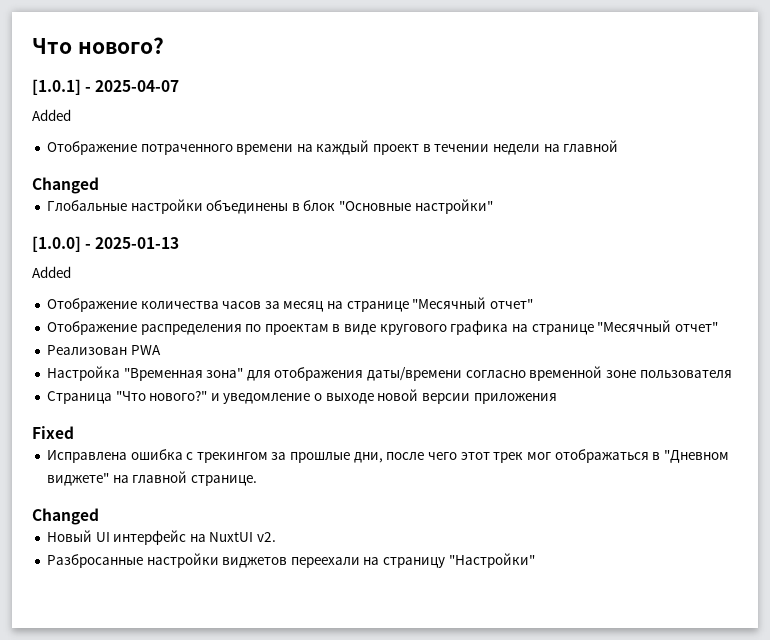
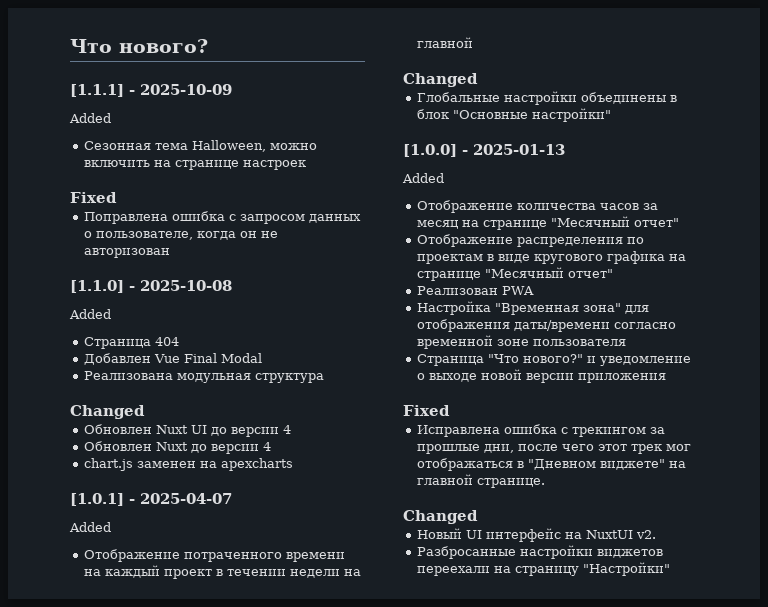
(164, 45) none -> [70,84,232,97] [69,113,111,123] [84,140,318,152] [84,160,307,170] [70,192,117,203] [84,211,362,224] [84,231,279,240] [84,248,171,258] [70,280,232,293] [69,309,111,319] [84,337,180,349] [84,353,263,365] [84,371,325,383] [70,405,145,419] [84,424,292,437] [84,441,272,454] [84,458,294,471] // [1.1.1] - 2025-10-09 // Added // Сезонная тема Halloween, можно включить на странице настроек // Fixed // Поправлена ошибка с запросом данных о пользователе, когда он не авторизован // [1.1.0] - 2025-10-08 // Added // Страница 404 // Добавлен Vue Final Modal // Реализована модульная структура // Changed // Обновлен Nuxt UI до версии 4 // Обновлен Nuxt до версии 4 // chart.js заменен на apexcharts

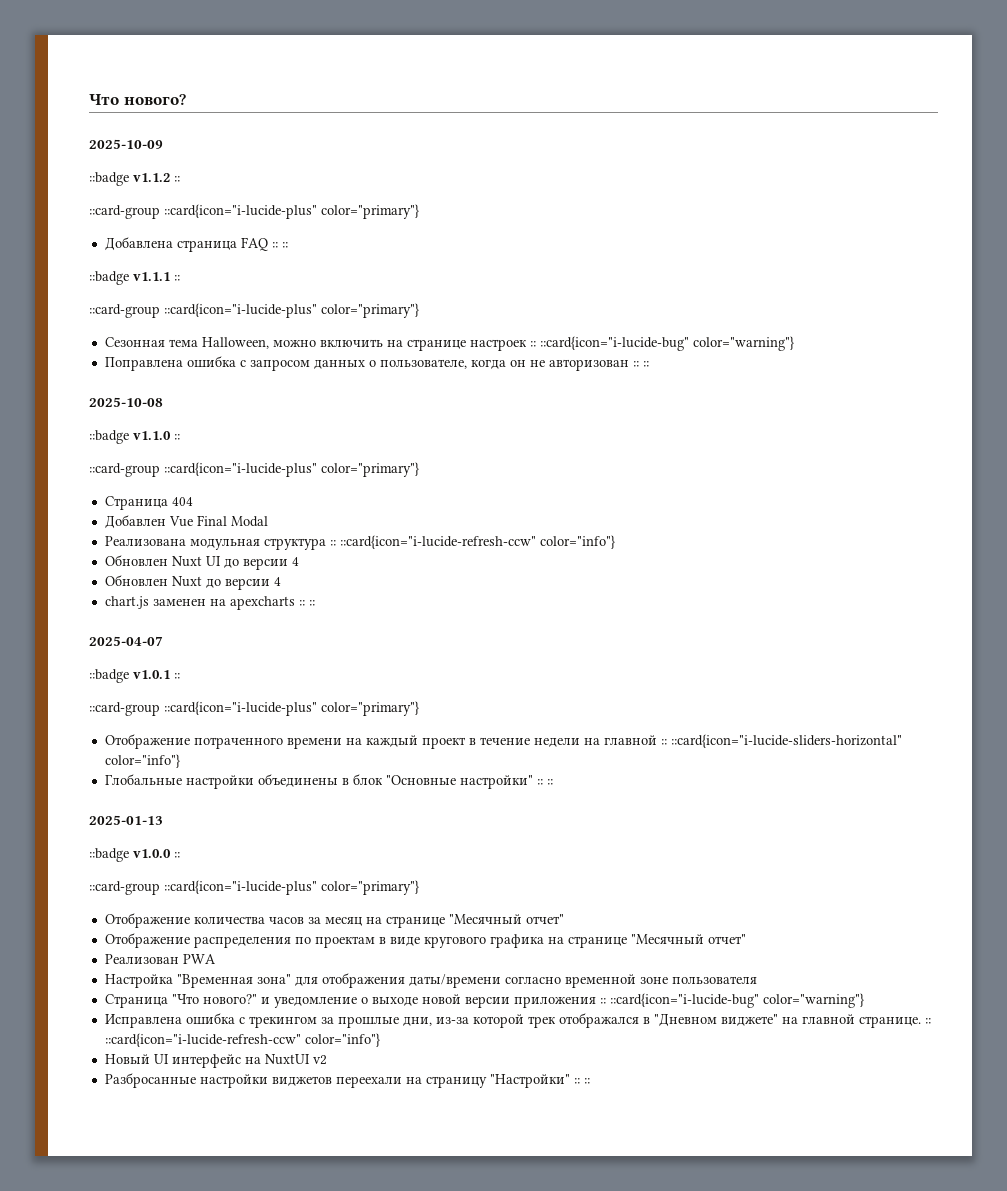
[70,84,135,97] [1.1.1] - -> (186, 99) none
[69,113,111,123] Added -> [89,172,180,186] [89,204,419,219] [104,237,288,252] [89,271,180,285] [89,303,419,318] ::badge v1.1.2 :: // ::card-group ::card{icon="i-lucide-plus" color="primary"} // Добавлена страница FAQ :: :: // ::badge v1.1.1 :: // ::card-group ::card{icon="i-lucide-plus" color="primary"}
[70,192,117,203] // Fixed -> [529,336,794,351] :: ::card{icon="i-lucide-bug" color="warning"}
[70,280,135,293] // [1.1.0] - -> [632,361,649,367] :: :: //
[69,309,111,319] Added -> [89,430,180,444] [89,462,419,477] ::badge v1.1.0 :: // ::card-group ::card{icon="i-lucide-plus" color="primary"}
[70,405,145,419] // Changed -> [329,535,615,549] :: ::card{icon="i-lucide-refresh-ccw" color="info"}
[70,493,135,506] // [1.0.1] - -> [298,600,315,606] :: :: //
[69,522,111,532] Added -> [89,669,180,683] [89,701,419,716] ::badge v1.0.1 :: // ::card-group ::card{icon="i-lucide-plus" color="primary"}
[227,569,287,576] течении -> [479,737,530,745] течение
[403,73,478,87] // Changed -> [660,734,902,748] [104,754,180,768] :: ::card{icon="i-lucide-sliders-horizontal" color="info"}
[403,144,468,157] // [1.0.0] - -> [536,779,553,785] :: :: //
[402,173,444,183] Added -> [89,848,180,862] [89,880,419,895] ::badge v1.0.0 :: // ::card-group ::card{icon="i-lucide-plus" color="primary"}
[403,405,450,416] // Fixed -> [599,993,864,1008] :: ::card{icon="i-lucide-bug" color="warning"}
[518,444,692,454] [417,458,514,471] после чего этот трек мог отображаться -> [435,1013,639,1028] из-за которой трек отображался
[403,510,478,524] // Changed -> [924,1018,931,1024] [104,1033,380,1047] :: ::card{icon="i-lucide-refresh-ccw" color="info"}
[636,530,657,539] v2. -> [312,1055,327,1065] v2
(671, 569) none -> [573,1078,590,1084] :: ::

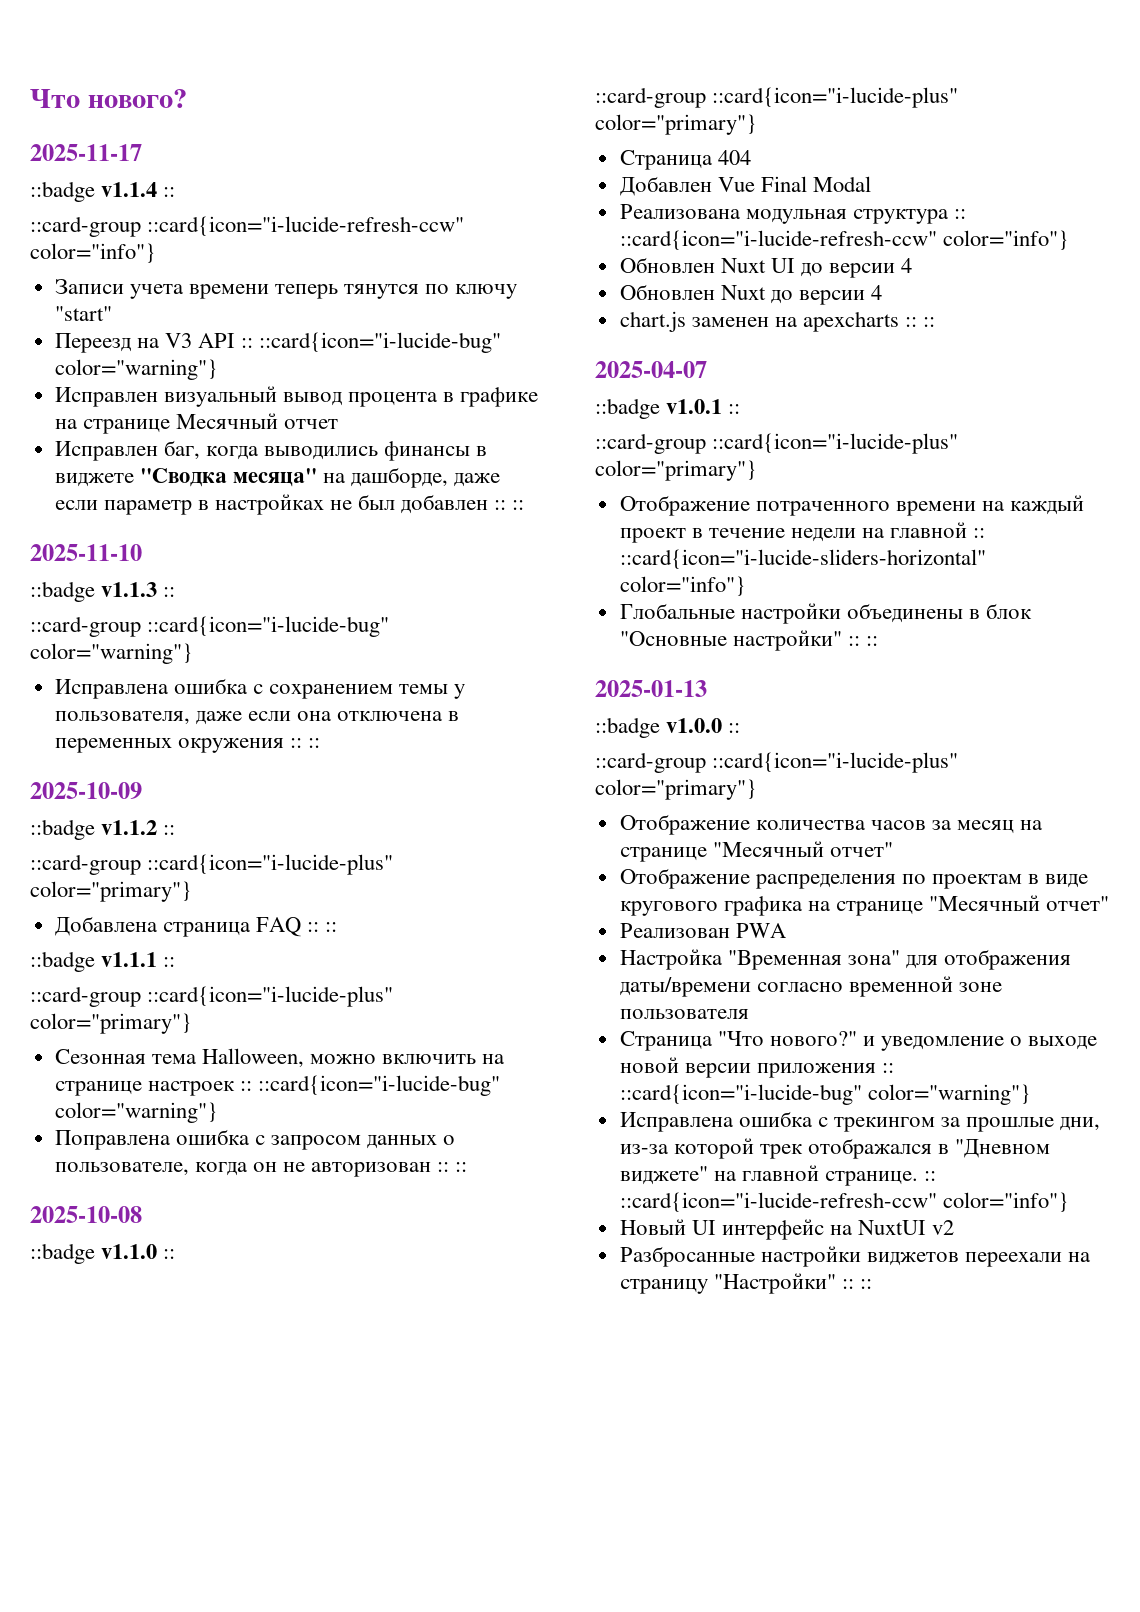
(186, 99) none -> [30,144,142,161] [30,181,176,202] [30,216,465,237] [30,243,156,263] [54,279,518,299] [54,306,112,321] [54,332,502,353] [54,359,218,380] [54,386,539,407] [54,413,338,434] [54,440,488,461] [54,467,501,488] [54,494,525,515] [30,544,142,561] [30,581,176,602] [30,616,390,637] [30,643,193,664] [54,678,466,699] [54,711,460,725] [54,738,320,753] // 2025-11-17 // ::badge v1.1.4 :: // ::card-group ::card{icon="i-lucide-refresh-ccw" color="info"} // Записи учета времени теперь тянутся по ключу "start" // Переезд на V3 API :: ::card{icon="i-lucide-bug" color="warning"} // Исправлен визуальный вывод процента в графике на странице Месячный отчет // Исправлен баг, когда выводились финансы в виджете "Сводка месяца" на дашборде, даже если параметр в настройках не был добавлен :: :: // 2025-11-10 // ::badge v1.1.3 :: // ::card-group ::card{icon="i-lucide-bug" color="warning"} // Исправлена ошибка с сохранением темы у пользователя, даже если она отключена в переменных окружения :: ::

